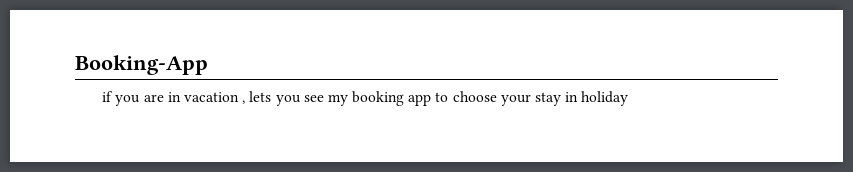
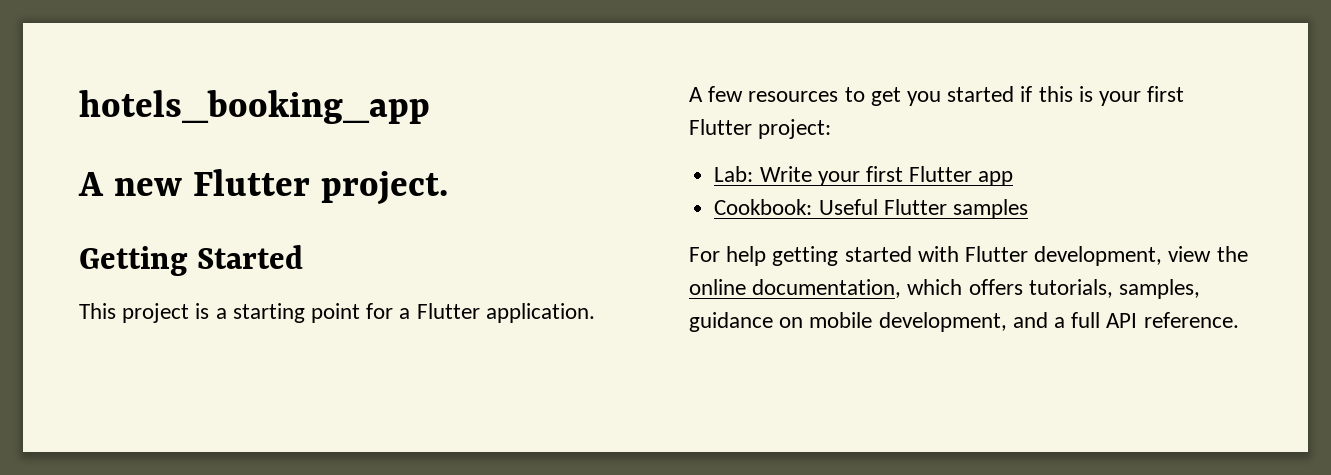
[75,55,208,75] [102,91,629,106] Booking-App // if you are in vacation , lets you see my booking app to choose your stay in holiday -> [79,90,430,124] [78,169,449,205] [79,245,303,276] [79,303,595,323] [689,86,1185,106] [689,119,832,139] [714,166,1014,186] [714,199,1028,219] [689,246,1248,266] [689,279,1201,299] [689,312,1239,332] hotels_booking_app // A new Flutter project. // Getting Started // This project is a starting point for a Flutter application. // A few resources to get you started if this is your first Flutter project: // Lab: Write your first Flutter app // Cookbook: Useful Flutter samples // For help getting started with Flutter development, view the online documentation, which offers tutorials, samples, guidance on mobile development, and a full API reference.

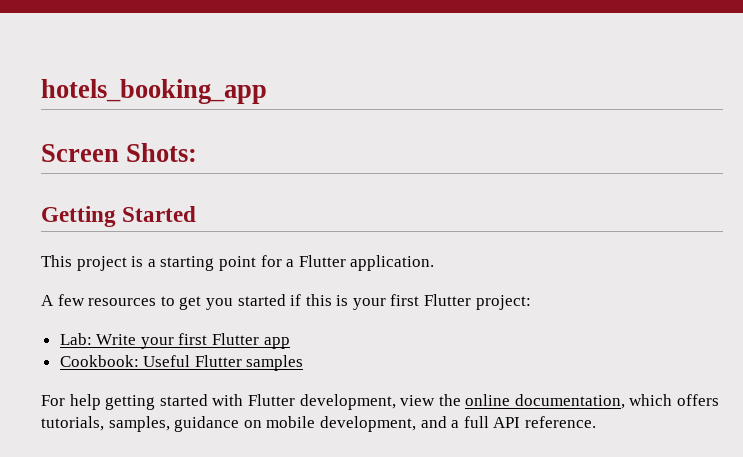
[78,169,449,205] A new Flutter project. -> [41,143,198,162] Screen Shots:

